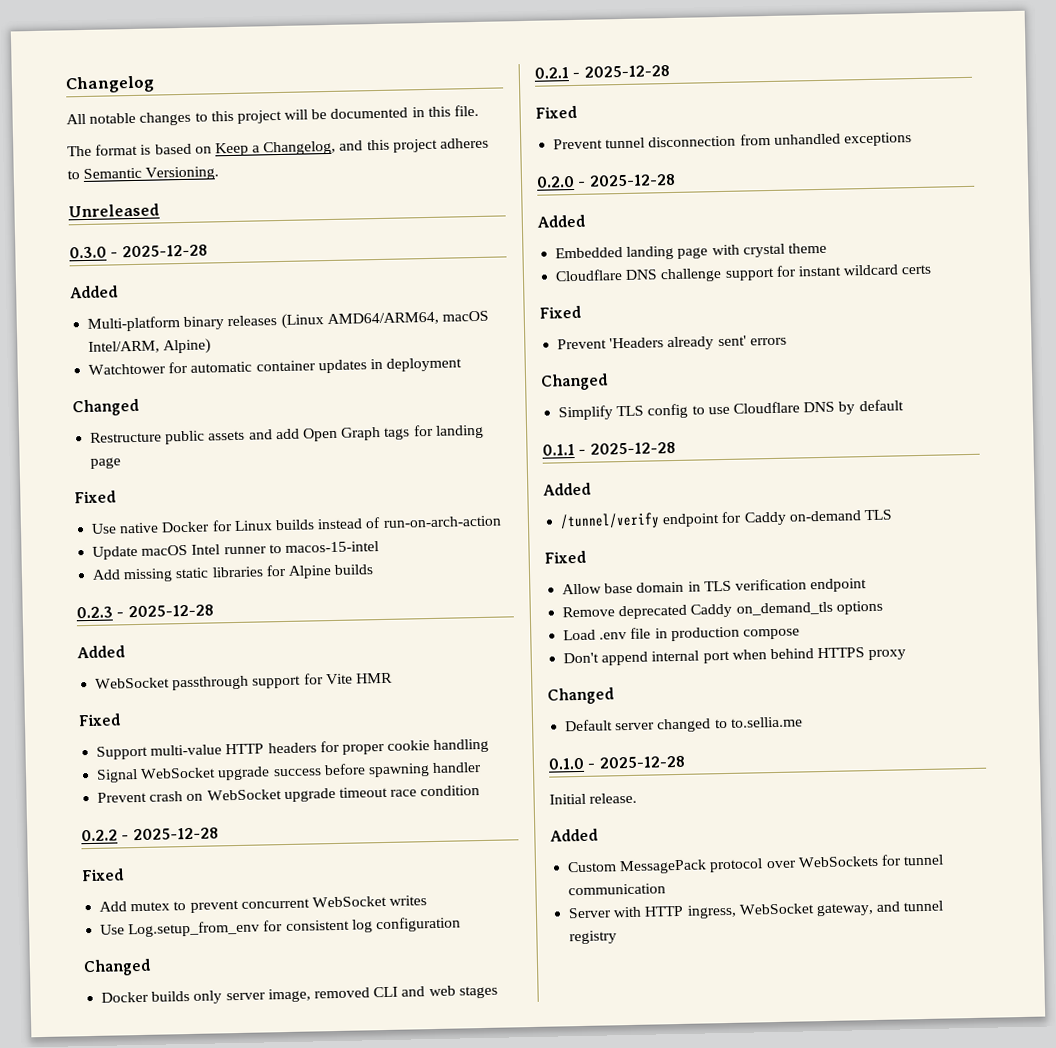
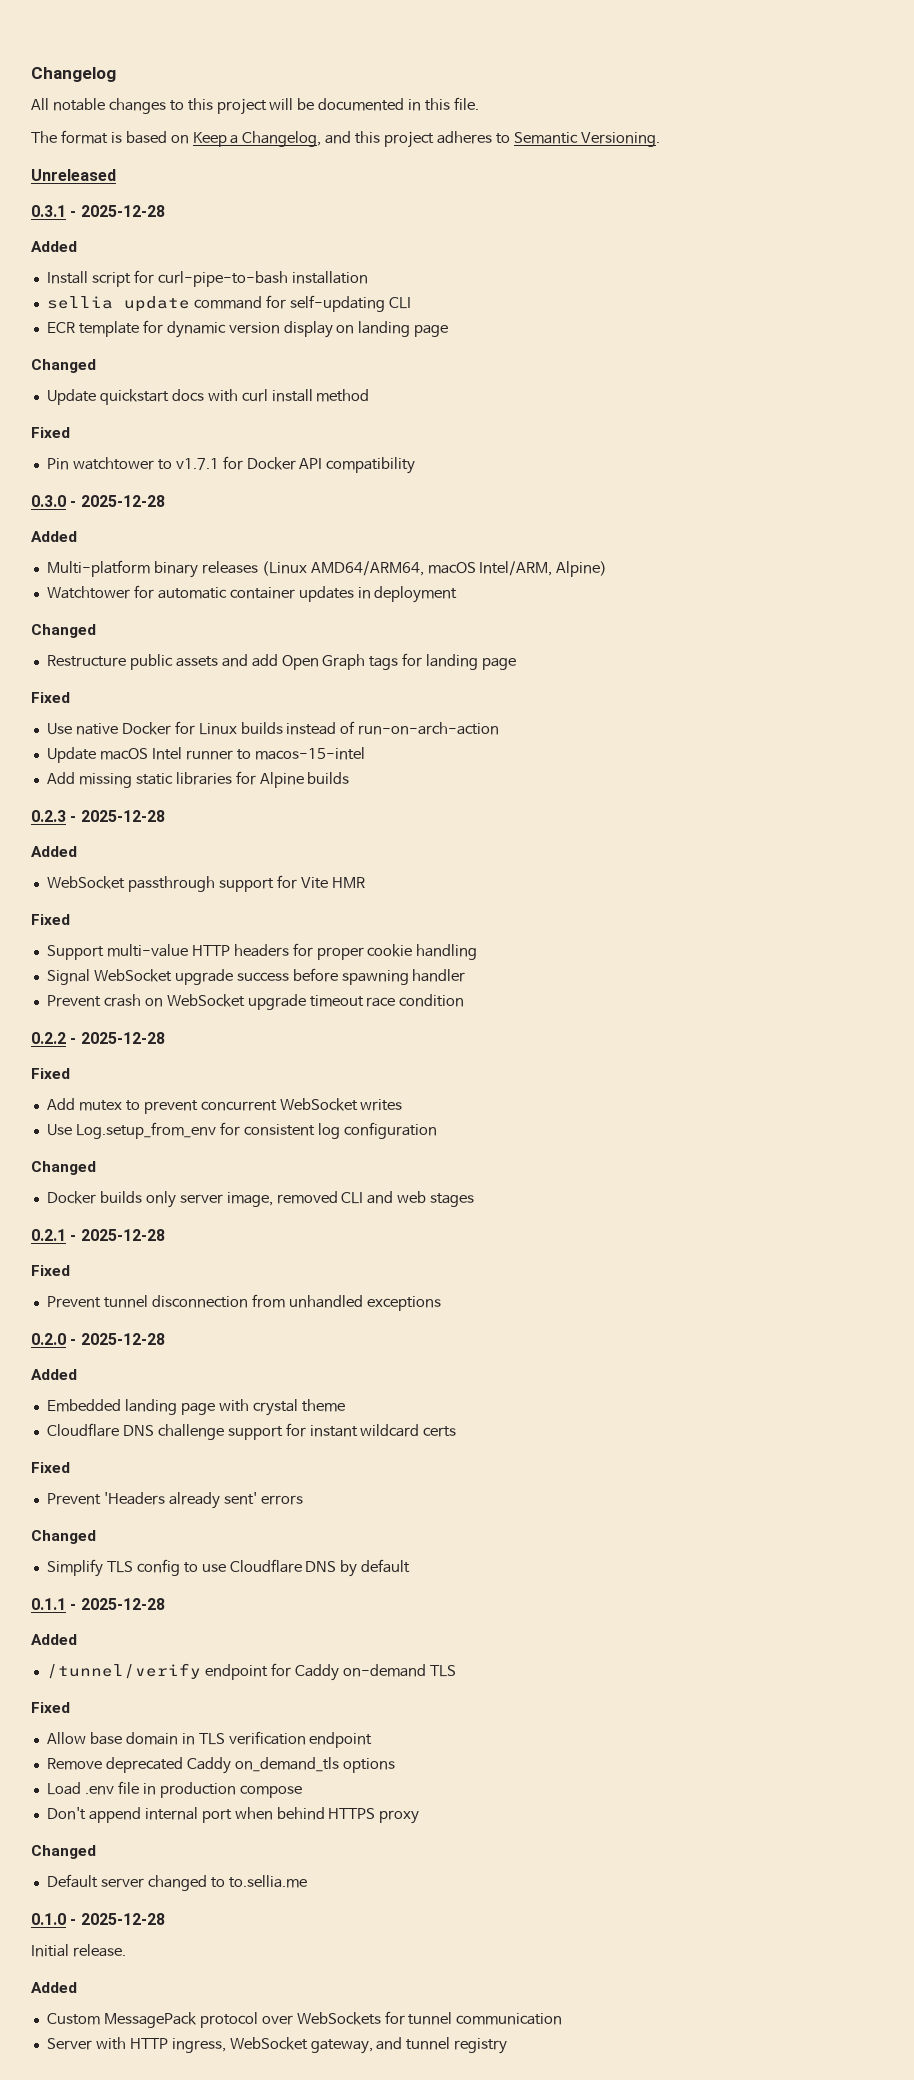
(160, 210) none -> [31,205,165,217] [31,241,77,252] [46,270,368,287] [46,295,411,312] [46,320,449,338] [31,359,96,373] [46,389,370,405] [31,427,70,438] [46,456,416,474] // 0.3.1 - 2025-12-28 // Added // Install script for curl-pipe-to-bash installation // sellia update command for self-updating CLI // ECR template for dynamic version display on landing page // Changed // Update quickstart docs with curl install method // Fixed // Pin watchtower to v1.7.1 for Docker API compatibility

